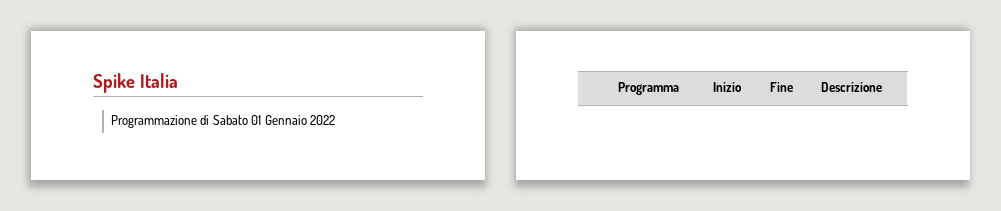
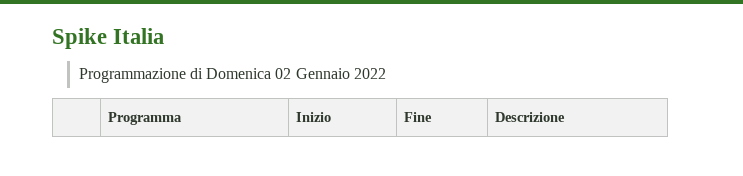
[212,115,262,125] Sabato 01 -> [206,68,292,79] Domenica 02

